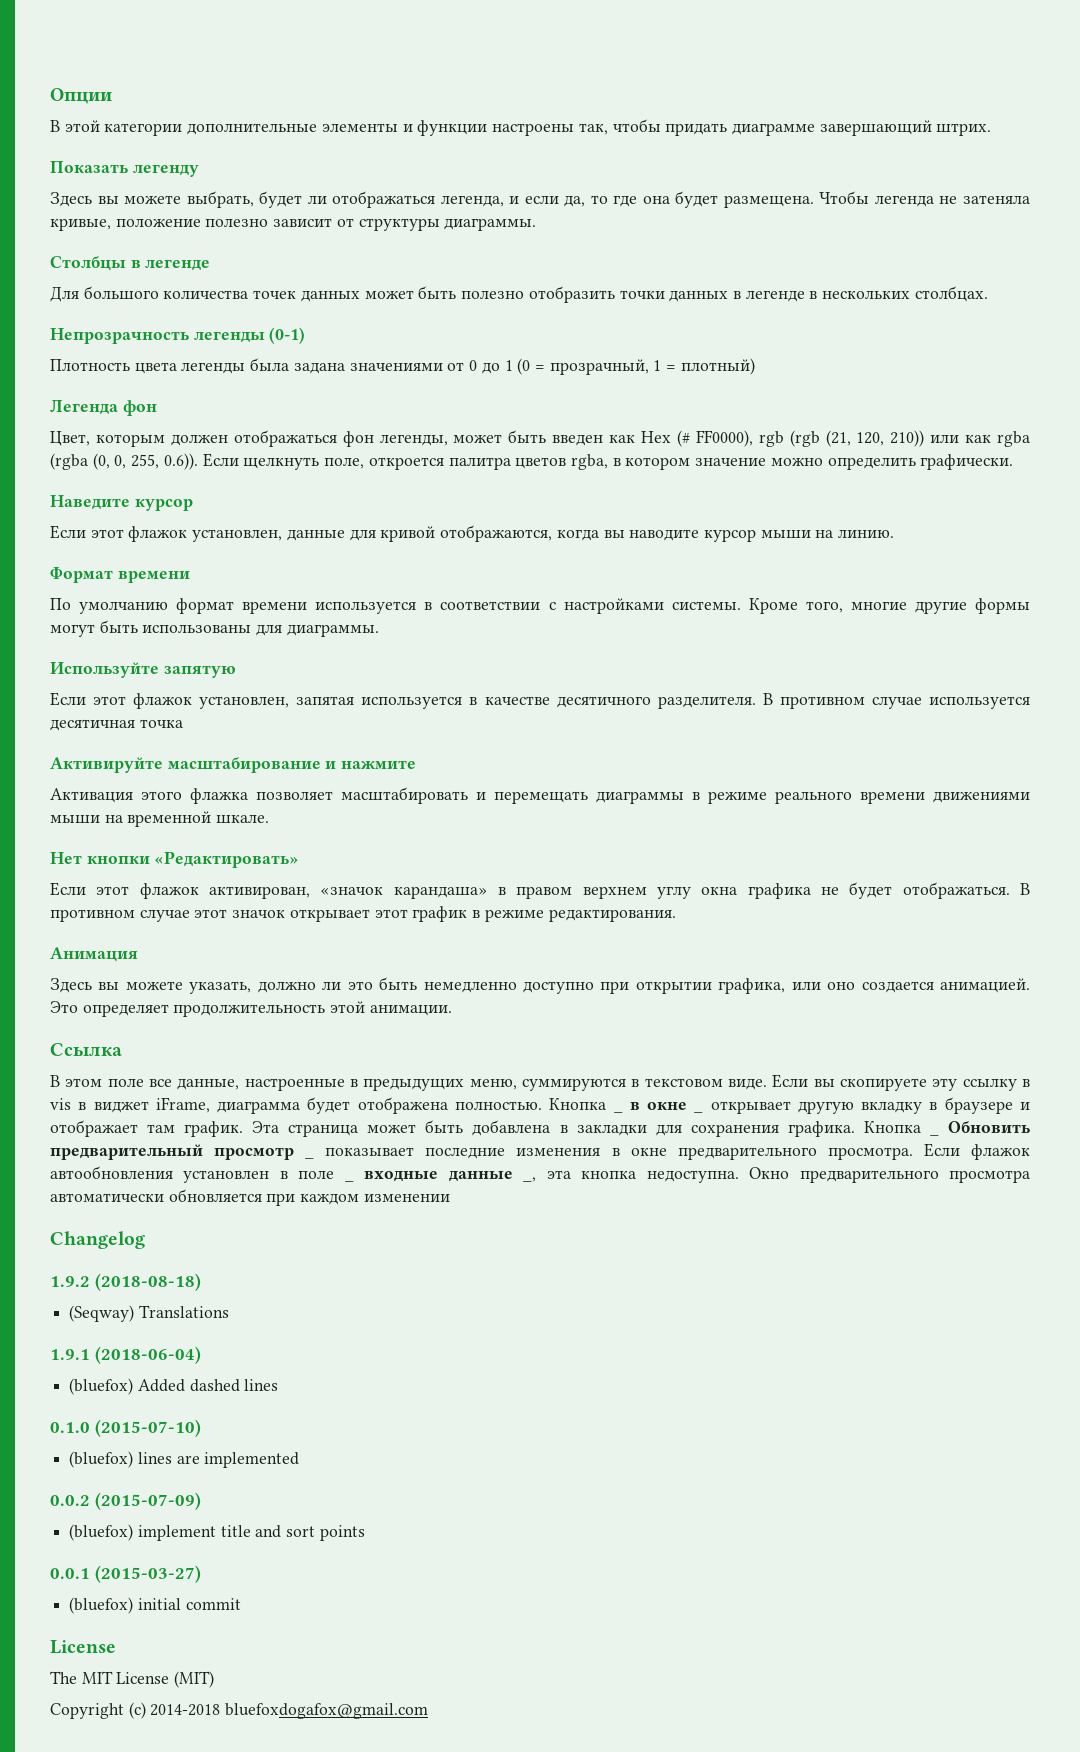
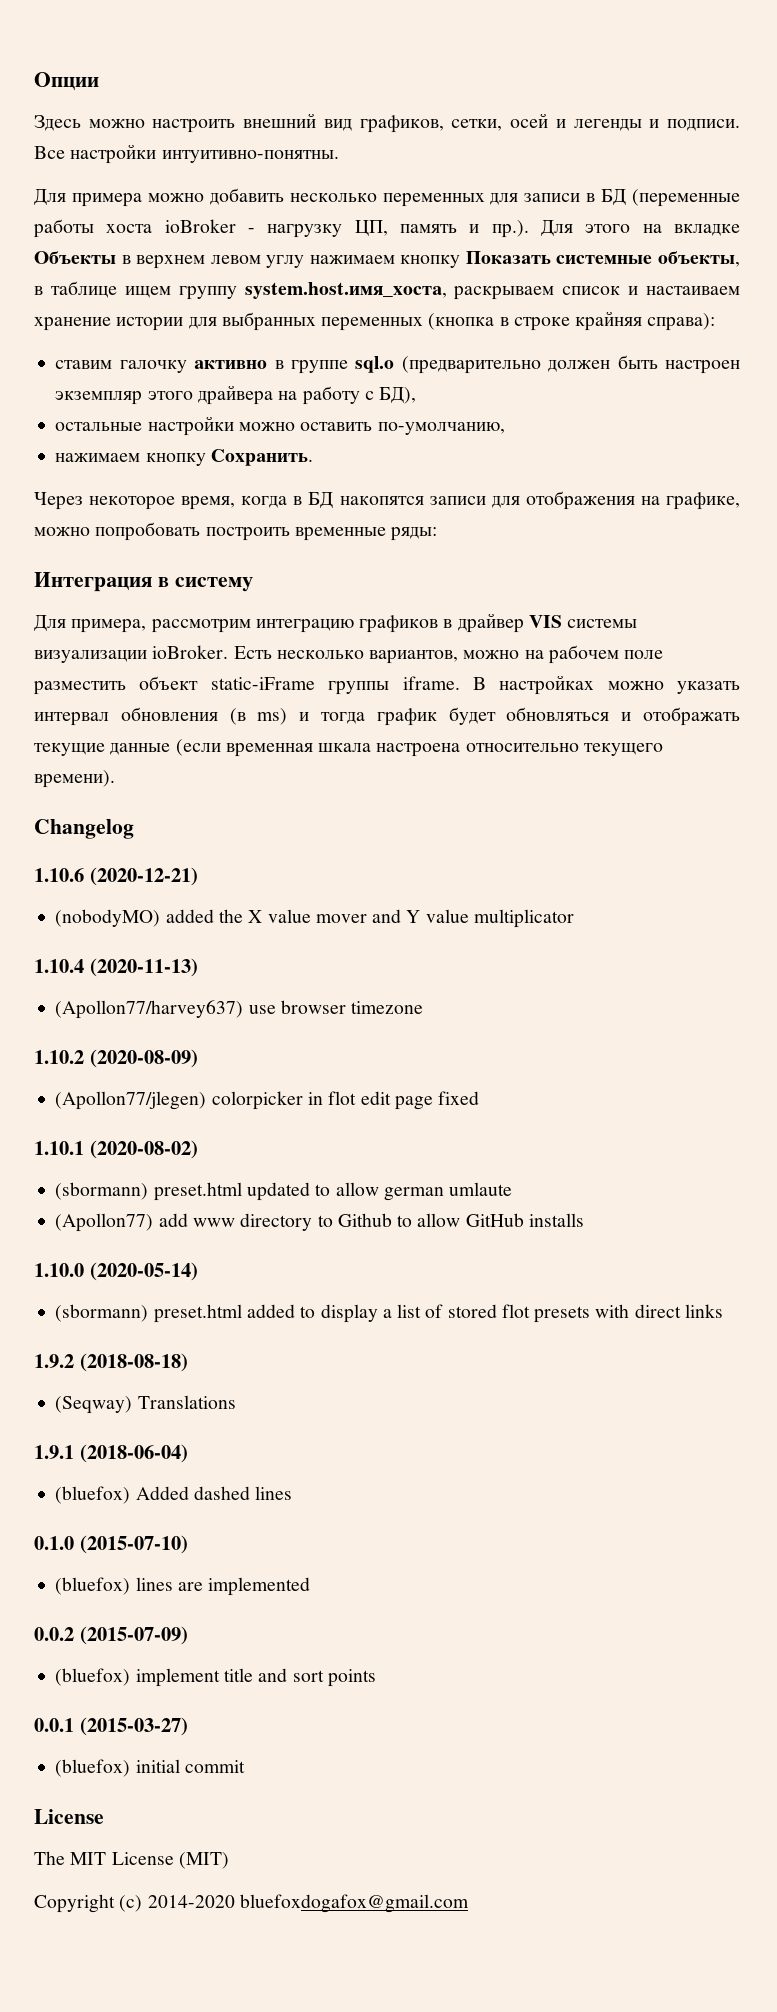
[50,119,992,136] [50,161,199,177] [50,191,1030,208] [50,218,537,231] [50,256,211,271] [50,286,988,303] [50,327,306,344] [50,358,755,375] [50,399,157,416] [50,430,1030,447] [50,453,1014,470] [50,495,193,511] [50,525,895,542] [50,567,190,583] [50,598,1030,614] [50,620,379,637] [50,662,236,678] [50,692,1031,709] [50,719,183,731] [50,757,417,773] [50,787,1030,804] [50,811,270,827] [50,851,300,868] [50,882,1031,899] [50,906,676,922] [50,947,138,962] [50,977,1030,994] [50,1001,452,1017] [50,1043,122,1056] [50,1074,1031,1091] [50,1097,607,1114] [613,1110,623,1113] [629,1102,688,1110] [694,1097,1031,1114] [50,1120,921,1137] [929,1133,939,1136] [948,1121,1031,1133] [50,1144,315,1160] [325,1143,1030,1160] [50,1166,335,1183] [344,1167,1030,1183] [50,1189,450,1206] [50,1231,145,1249] В этой категории дополнительные элементы и функции настроены так, чтобы придать диаграмме завершающий штрих. // Показать легенду // Здесь вы можете выбрать, будет ли отображаться легенда, и если да, то где она будет размещена. Чтобы легенда не затеняла кривые, положение полезно зависит от структуры диаграммы. // Столбцы в легенде // Для большого количества точек данных может быть полезно отобразить точки данных в легенде в нескольких столбцах. // Непрозрачность легенды (0-1) // Плотность цвета легенды была задана значениями от 0 до 1 (0 = прозрачный, 1 = плотный) // Легенда фон // Цвет, которым должен отображаться фон легенды, может быть введен как Hex (# FF0000), rgb (rgb (21, 120, 210)) или как rgba (rgba (0, 0, 255, 0.6)). Если щелкнуть поле, откроется палитра цветов rgba, в котором значение можно определить графически. // Наведите курсор // Если этот флажок установлен, данные для кривой отображаются, когда вы наводите курсор мыши на линию. // Формат времени // По умолчанию формат времени используется в соответствии с настройками системы. Кроме того, многие другие формы могут быть использованы для диаграммы. // Используйте запятую // Если этот флажок установлен, запятая используется в качестве десятичного разделителя. В противном случае используется десятичная точка // Активируйте масштабирование и нажмите // Активация этого флажка позволяет масштабировать и перемещать диаграммы в режиме реального времени движениями мыши на временной шкале. // Нет кнопки «Редактировать» // Если этот флажок активирован, «значок карандаша» в правом верхнем углу окна графика не будет отображаться. В противном случае этот значок открывает этот график в режиме редактирования. // Анимация // Здесь вы можете указать, должно ли это быть немедленно доступно при открытии графика, или оно создается анимацией. Это определяет продолжительность этой анимации. // Ссылка // В этом поле все данные, настроенные в предыдущих меню, суммируются в текстовом виде. Если вы скопируете эту ссылку в vis в виджет iFrame, диаграмма будет отображена полностью. Кнопка _ в окне _ открывает другую вкладку в браузере и отображает там график. Эта страница может быть добавлена в закладки для сохранения графика. Кнопка _ Обновить предварительный просмотр _ показывает последние изменения в окне предварительного просмотра. Если флажок автообновления установлен в поле _ входные данные _, эта кнопка недоступна. Окно предварительного просмотра автоматически обновляется при каждом изменении // Changelog -> [34,113,741,133] [34,144,339,164] [34,188,740,207] [33,219,740,238] [34,251,740,269] [34,281,740,300] [34,311,716,331] [55,355,740,374] [55,385,417,405] [55,416,505,436] [55,449,313,466] [34,491,741,510] [34,522,438,541] [34,572,253,592] [34,613,638,633] [34,645,664,664] [33,675,740,695] [34,707,740,726] [34,739,663,757] [34,770,115,788] [34,819,134,839] [34,867,198,886] [55,909,574,928] [34,958,198,977] [55,1000,424,1019] [34,1049,198,1068] [55,1091,480,1110] [34,1140,198,1159] [55,1182,513,1201] [55,1213,584,1232] [34,1262,198,1281] [55,1304,723,1323] Здесь можно настроить внешний вид графиков, сетки, осей и легенды и подписи. Все настройки интуитивно-понятны. // Для примера можно добавить несколько переменных для записи в БД (переменные работы хоста ioBroker - нагрузку ЦП, память и пр.). Для этого на вкладке Объекты в верхнем левом углу нажимаем кнопку Показать системные объекты, в таблице ищем группу system.host.имя_хоста, раскрываем список и настаиваем хранение истории для выбранных переменных (кнопка в строке крайняя справа): // ставим галочку активно в группе sql.o (предварительно должен быть настроен экземпляр этого драйвера на работу с БД), // остальные настройки можно оставить по-умолчанию, // нажимаем кнопку Сохранить. // Через некоторое время, когда в БД накопятся записи для отображения на графике, можно попробовать построить временные ряды: // Интеграция в систему // Для примера, рассмотрим интеграцию графиков в драйвер VIS системы визуализации ioBroker. Есть несколько вариантов, можно на рабочем поле разместить объект static-iFrame группы iframe. В настройках можно указать интервал обновления (в ms) и тогда график будет обновляться и отображать текущие данные (если временная шкала настроена относительно текущего времени). // Changelog // 1.10.6 (2020-12-21) // (nobodyMO) added the X value mover and Y value multiplicator // 1.10.4 (2020-11-13) // (Apollon77/harvey637) use browser timezone // 1.10.2 (2020-08-09) // (Apollon77/jlegen) colorpicker in flot edit page fixed // 1.10.1 (2020-08-02) // (sbormann) preset.html updated to allow german umlaute // (Apollon77) add www directory to Github to allow GitHub installs // 1.10.0 (2020-05-14) // (sbormann) preset.html added to display a list of stored flot presets with direct links
[150,1704,221,1716] 2014-2018 -> [147,1895,235,1908] 2014-2020

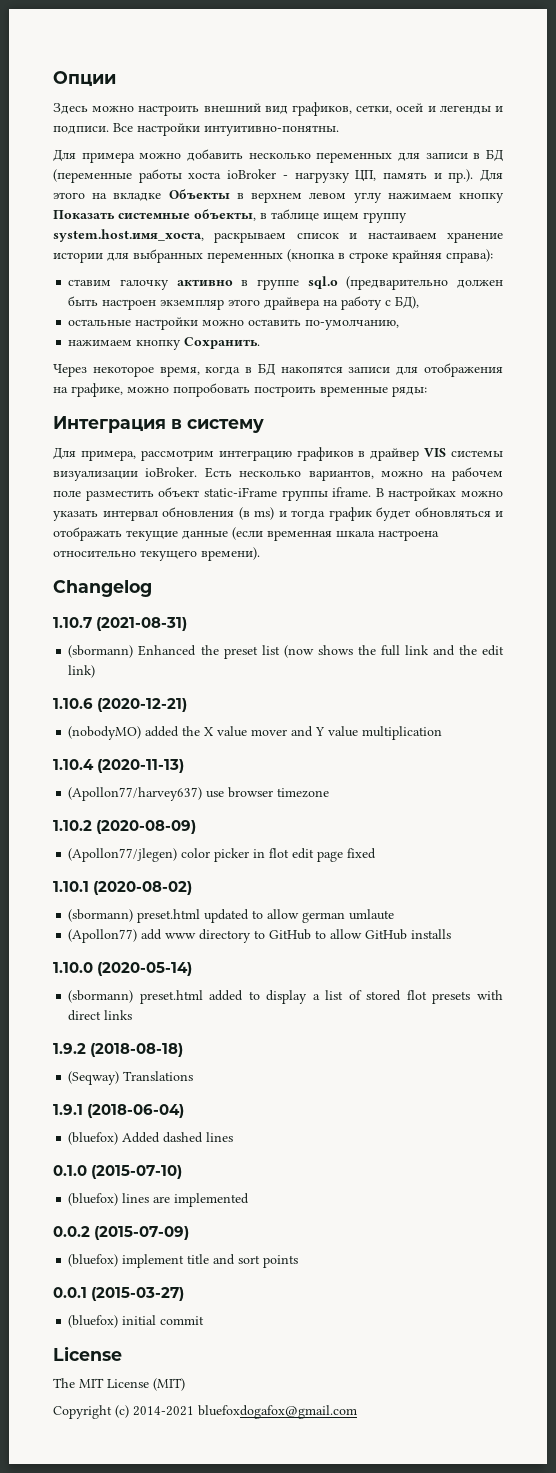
(134, 829) none -> [53,617,188,631] [68,645,505,659] [68,665,96,678] // 1.10.7 (2021-08-31) // (sbormann) Enhanced the preset list (now shows the full link and the edit link)
[473,909,574,928] multiplicator -> [362,726,443,740] multiplication
[211,1091,303,1110] colorpicker -> [181,848,250,862] color picker
[337,1213,392,1227] Github -> [269,929,312,940] GitHub
[147,1895,235,1908] 2014-2020 -> [133,1406,194,1416] 2014-2021

